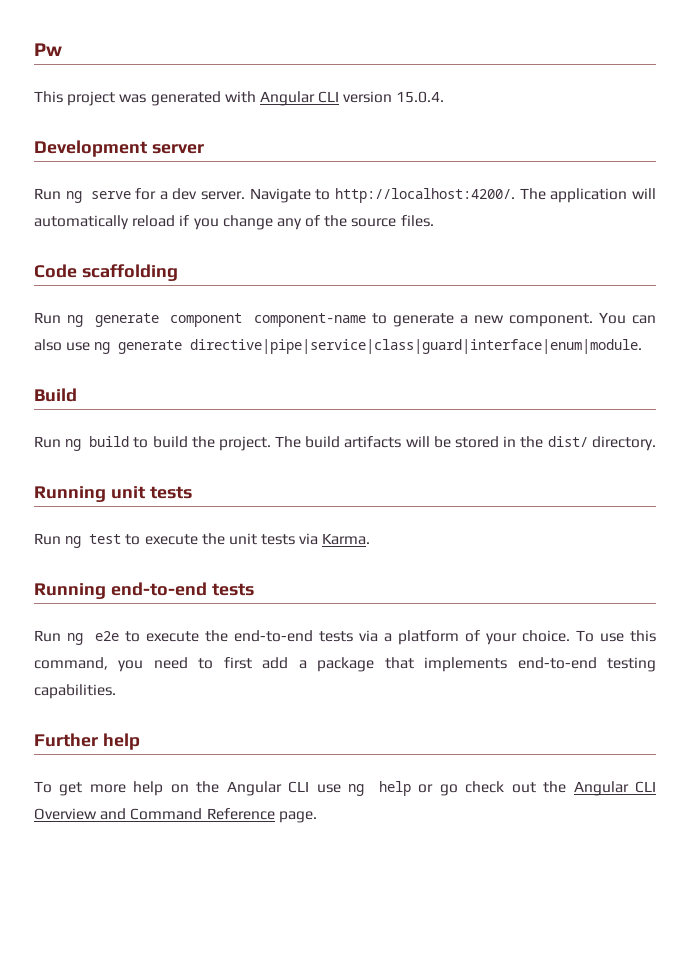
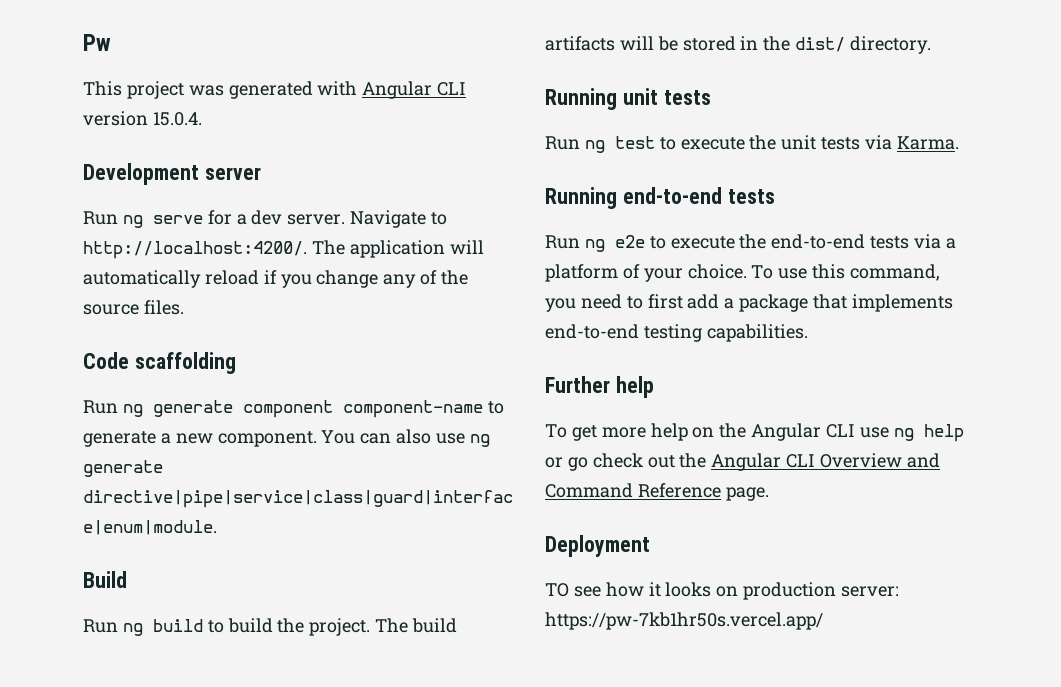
(317, 817) none -> [545,535,650,557] [545,582,900,600] [545,612,823,630] // Deployment // TO see how it looks on production server: https://pw-7kb1hr50s.vercel.app/

